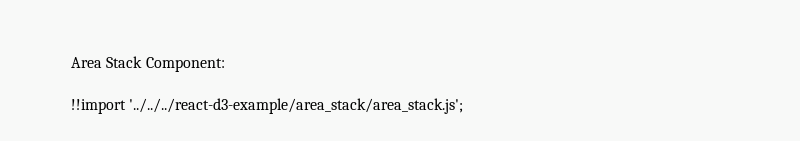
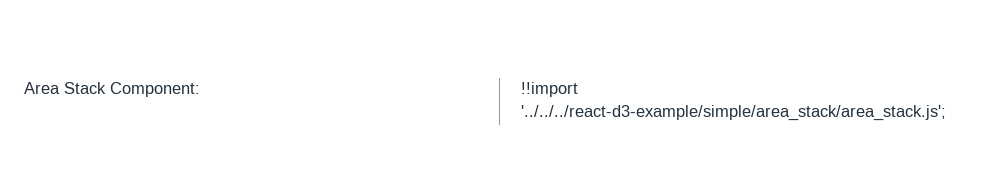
[129,98,464,114] '../../../react-d3-example/area_stack/area_stack.js'; -> [521,105,946,121] '../../../react-d3-example/simple/area_stack/area_stack.js';

